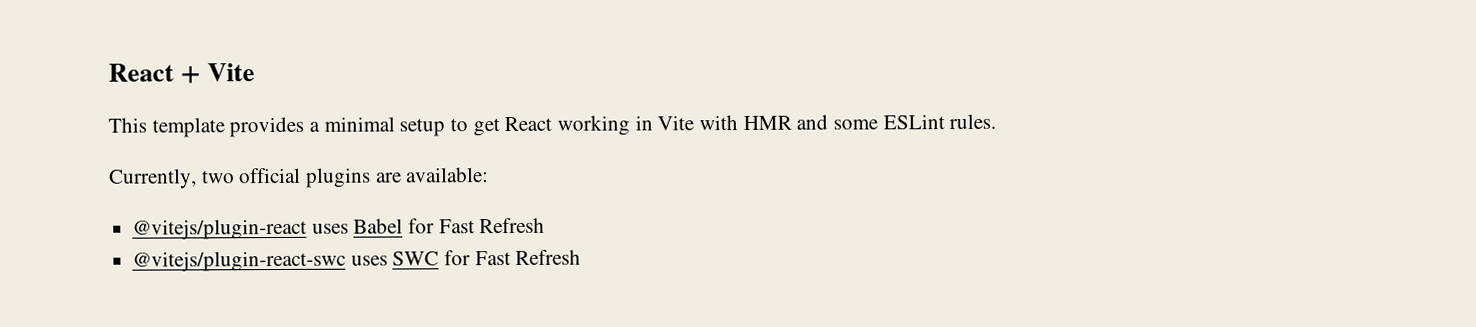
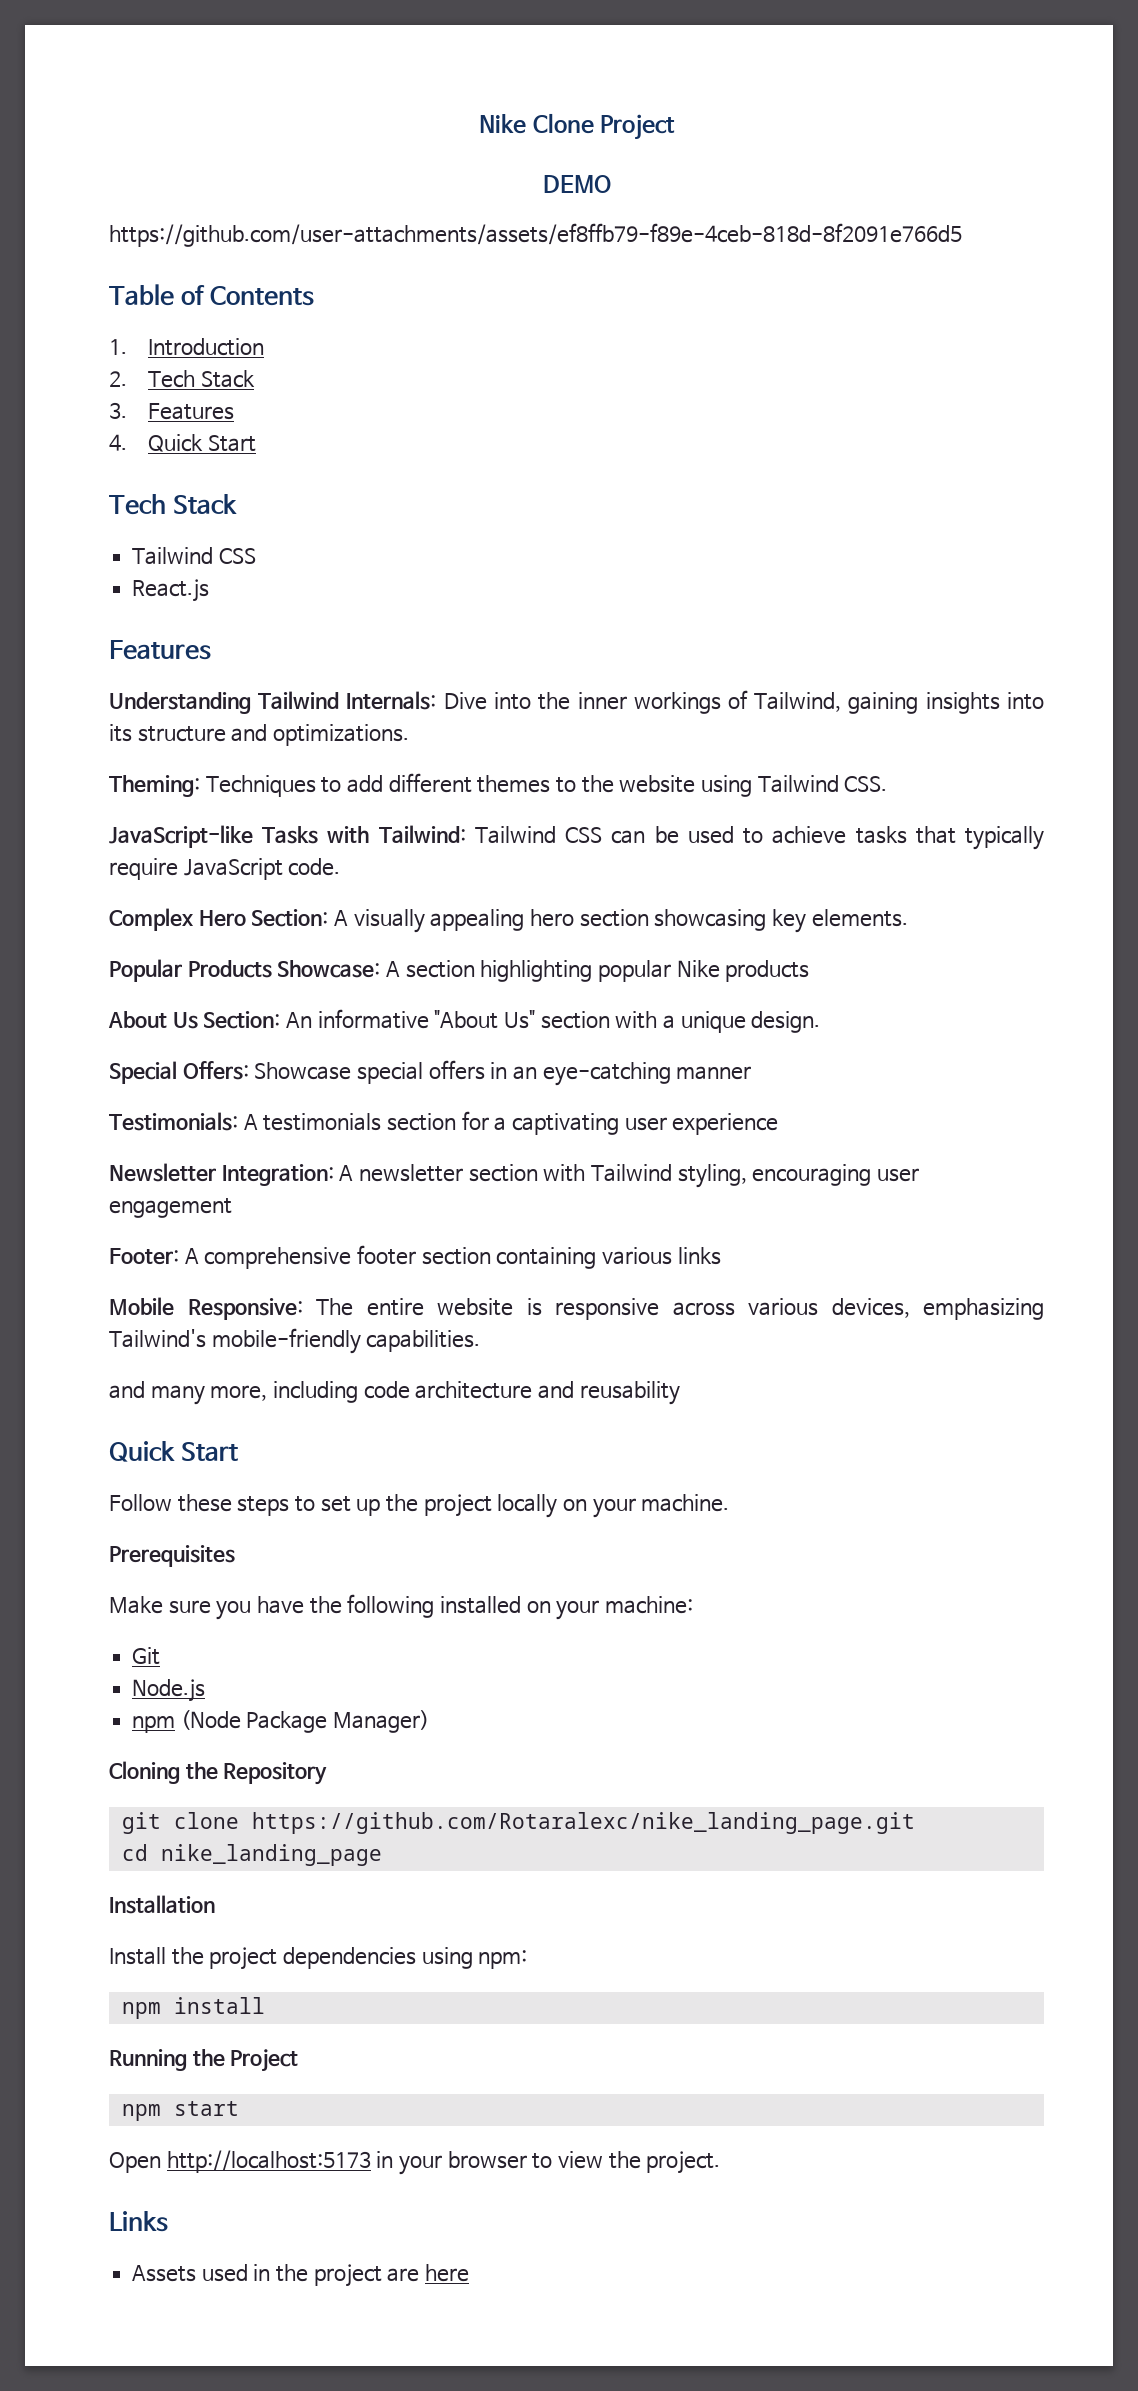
[108,63,256,84] [108,113,997,138] [109,167,490,189] [132,217,546,240] [132,249,582,272] React + Vite // This template provides a minimal setup to get React working in Vite with HMR and some ESLint rules. // Currently, two official plugins are available: // @vitejs/plugin-react uses Babel for Fast Refresh // @vitejs/plugin-react-swc uses SWC for Fast Refresh -> [479,113,675,140] [542,175,611,193] [109,223,962,247] [109,284,315,306] [109,338,264,356] [109,370,255,388] [109,402,234,420] [109,434,256,452] [109,494,237,515] [132,547,256,565] [132,579,210,602] [109,640,211,660] [109,690,1044,714] [109,724,409,746] [109,773,888,797] [109,825,1045,850] [109,858,341,880] [109,908,908,933] [109,959,810,982] [108,1009,821,1033] [109,1060,752,1086] [109,1111,779,1135] [109,1163,919,1188] [109,1198,232,1218] [109,1245,721,1269] [109,1297,1045,1320] [109,1328,481,1354] [109,1381,680,1405] [109,1441,238,1462] [109,1494,730,1518] [109,1545,235,1567] [109,1594,694,1620] [132,1647,161,1665] [132,1679,206,1702] [132,1710,430,1733] [109,1761,328,1785] [121,1812,915,1834] [121,1844,382,1866] [109,1895,215,1914] [109,1947,528,1970] [121,1997,265,2019] [109,2049,299,2072] [121,2101,239,2121] [109,2150,721,2175] [109,2211,168,2232] [132,2264,470,2287] Nike Clone Project // DEMO // https://github.com/user-attachments/assets/ef8ffb79-f89e-4ceb-818d-8f2091e766d5 // Table of Contents // 1. Introduction // 2. Tech Stack // 3. Features // 4. Quick Start // Tech Stack // Tailwind CSS // React.js // Features // Understanding Tailwind Internals: Dive into the inner workings of Tailwind, gaining insights into its structure and optimizations. // Theming: Techniques to add different themes to the website using Tailwind CSS. // JavaScript-like Tasks with Tailwind: Tailwind CSS can be used to achieve tasks that typically require JavaScript code. // Complex Hero Section: A visually appealing hero section showcasing key elements. // Popular Products Showcase: A section highlighting popular Nike products // About Us Section: An informative "About Us" section with a unique design. // Special Offers: Showcase special offers in an eye-catching manner // Testimonials: A testimonials section for a captivating user experience // Newsletter Integration: A newsletter section with Tailwind styling, encouraging user engagement // Footer: A comprehensive footer section containing various links // Mobile Responsive: The entire website is responsive across various devices, emphasizing Tailwind's mobile-friendly capabilities. // and many more, including code architecture and reusability // Quick Start // Follow these steps to set up the project locally on your machine. // Prerequisites // Make sure you have the following installed on your machine: // Git // Node.js // npm (Node Package Manager) // Cloning the Repository // git clone https://github.com/Rotaralexc/nike_landing_page.git // cd nike_landing_page // Installation // Install the project dependencies using npm: // npm install // Running the Project // npm start // Open http://localhost:5173 in your browser to view the project. // Links // Assets used in the project are here

